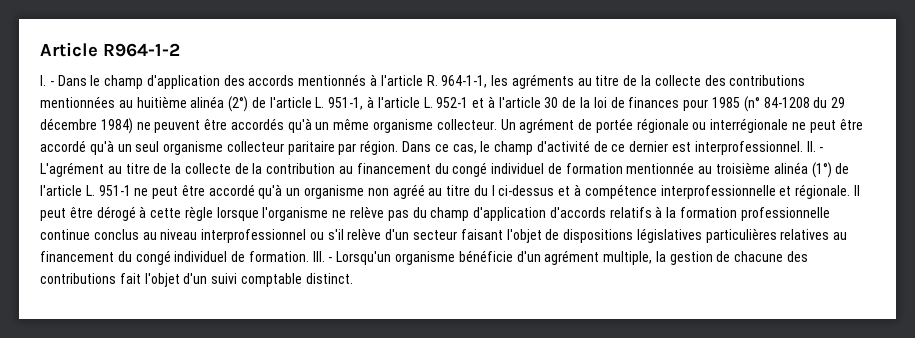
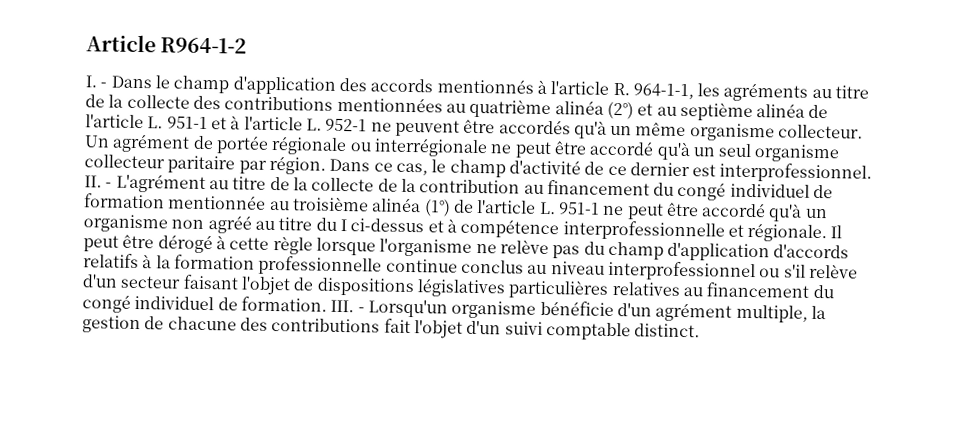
[136,96,187,108] huitième -> [469,98,552,119] quatrième
[251,97,364,110] de l'article L. 951-1, -> [637,101,829,122] [85,114,227,130] et au septième alinéa de l'article L. 951-1 et
[472,96,846,112] [40,118,133,134] et à l'article 30 de la loi de finances pour 1985 (n° 84-1208 du 29 décembre 1984) -> (368, 125) none

